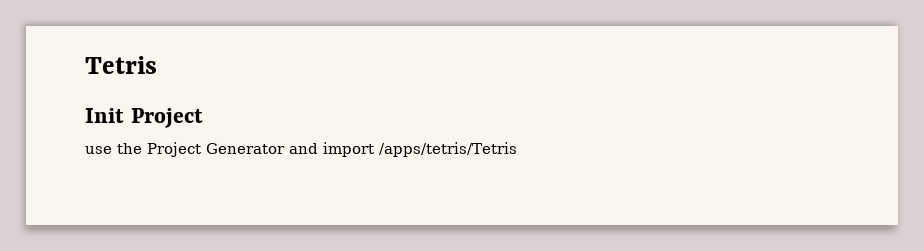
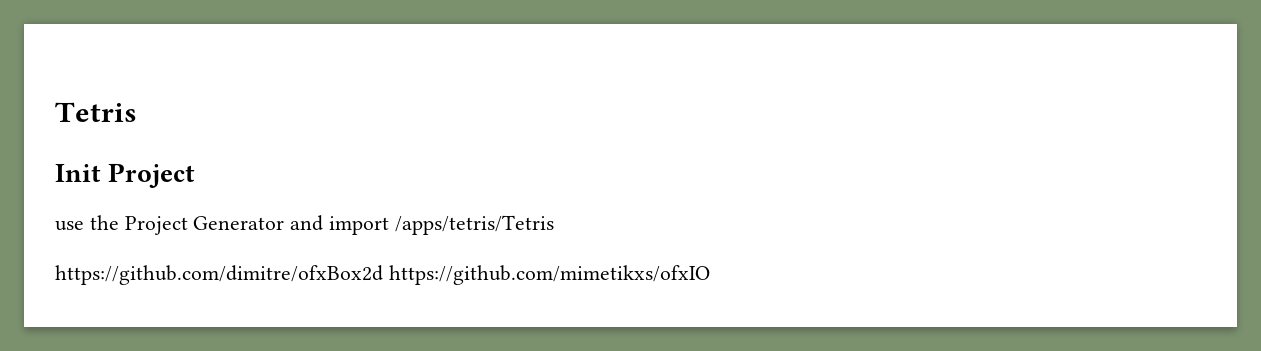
(517, 149) none -> [55,265,710,285] // https://github.com/dimitre/ofxBox2d https://github.com/mimetikxs/ofxIO

